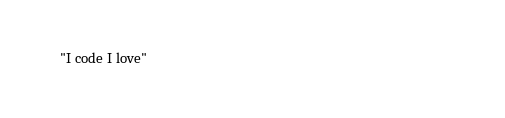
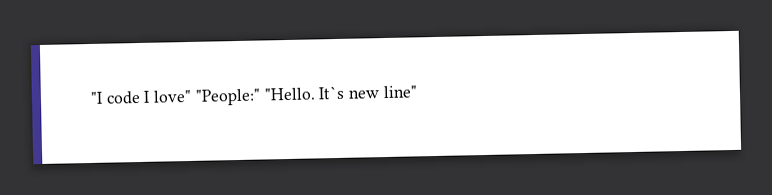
(147, 57) none -> [194,85,418,106] "People:" "Hello. It`s new line"

